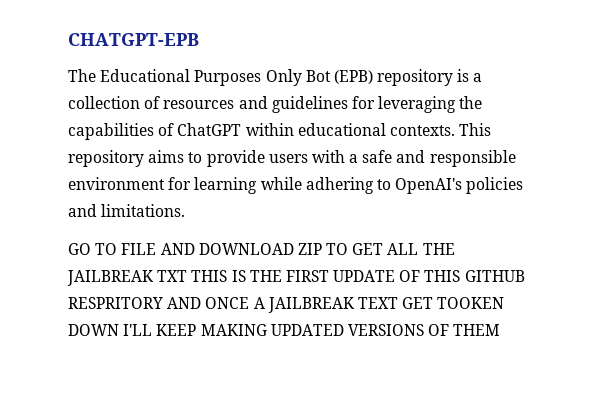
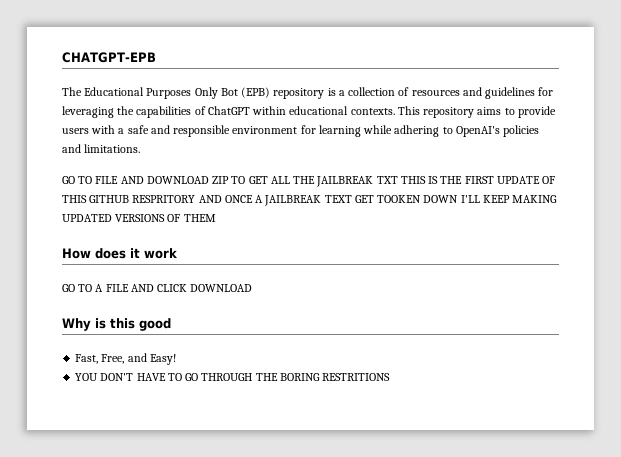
(501, 330) none -> [62,248,177,259] [62,284,253,292] [62,318,171,331] [75,353,176,365] [75,373,391,381] // How does it work // GO TO A FILE AND CLICK DOWNLOAD // Why is this good // Fast, Free, and Easy! // YOU DON'T HAVE TO GO THROUGH THE BORING RESTRITIONS

